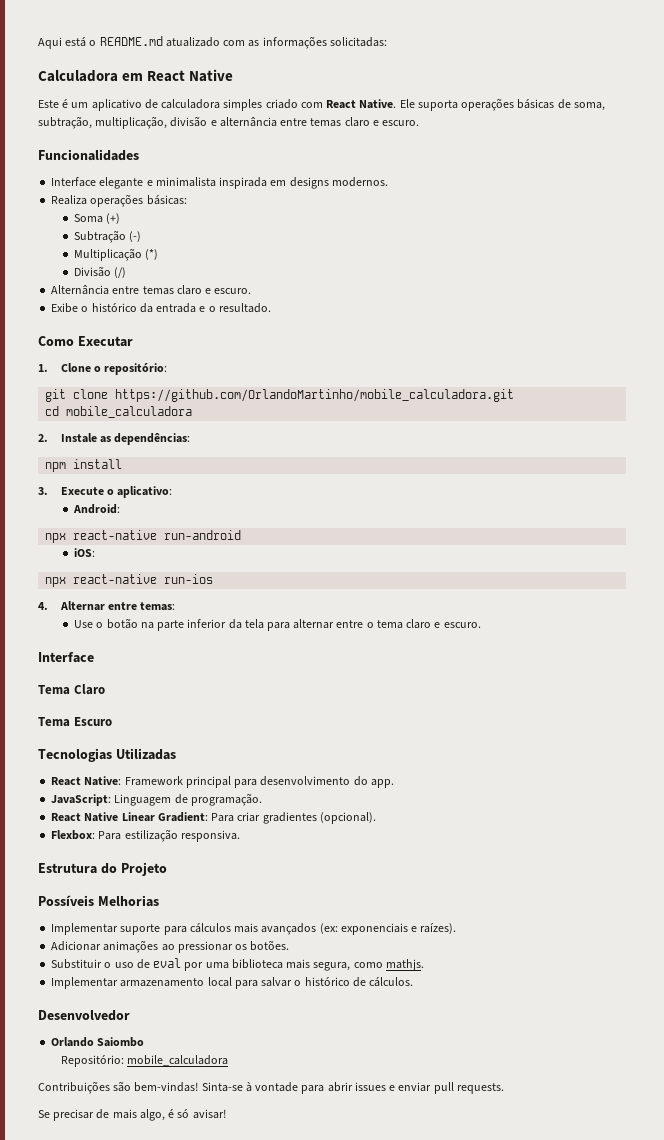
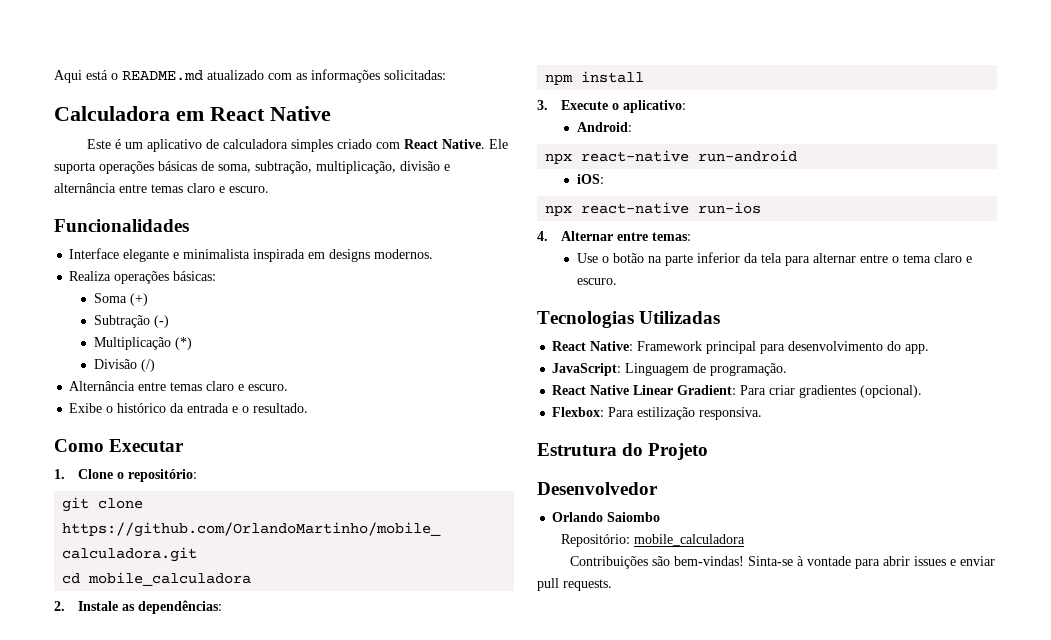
[38,652,94,663] [38,684,105,695] [38,717,112,727] // Interface // Tema Claro // Tema Escuro -> (617, 281) none
[38,895,159,907] [51,923,457,935] [51,940,290,953] [51,958,424,971] [51,977,414,989] // Possíveis Melhorias // Implementar suporte para cálculos mais avançados (ex: exponenciais e raízes). // Adicionar animações ao pressionar os botões. // Substituir o uso de eval por uma biblioteca mais segura, como mathjs. // Implementar armazenamento local para salvar o histórico de cálculos. -> (709, 451) none
[38,1109,226,1121] // Se precisar de mais algo, é só avisar! -> (612, 585) none

